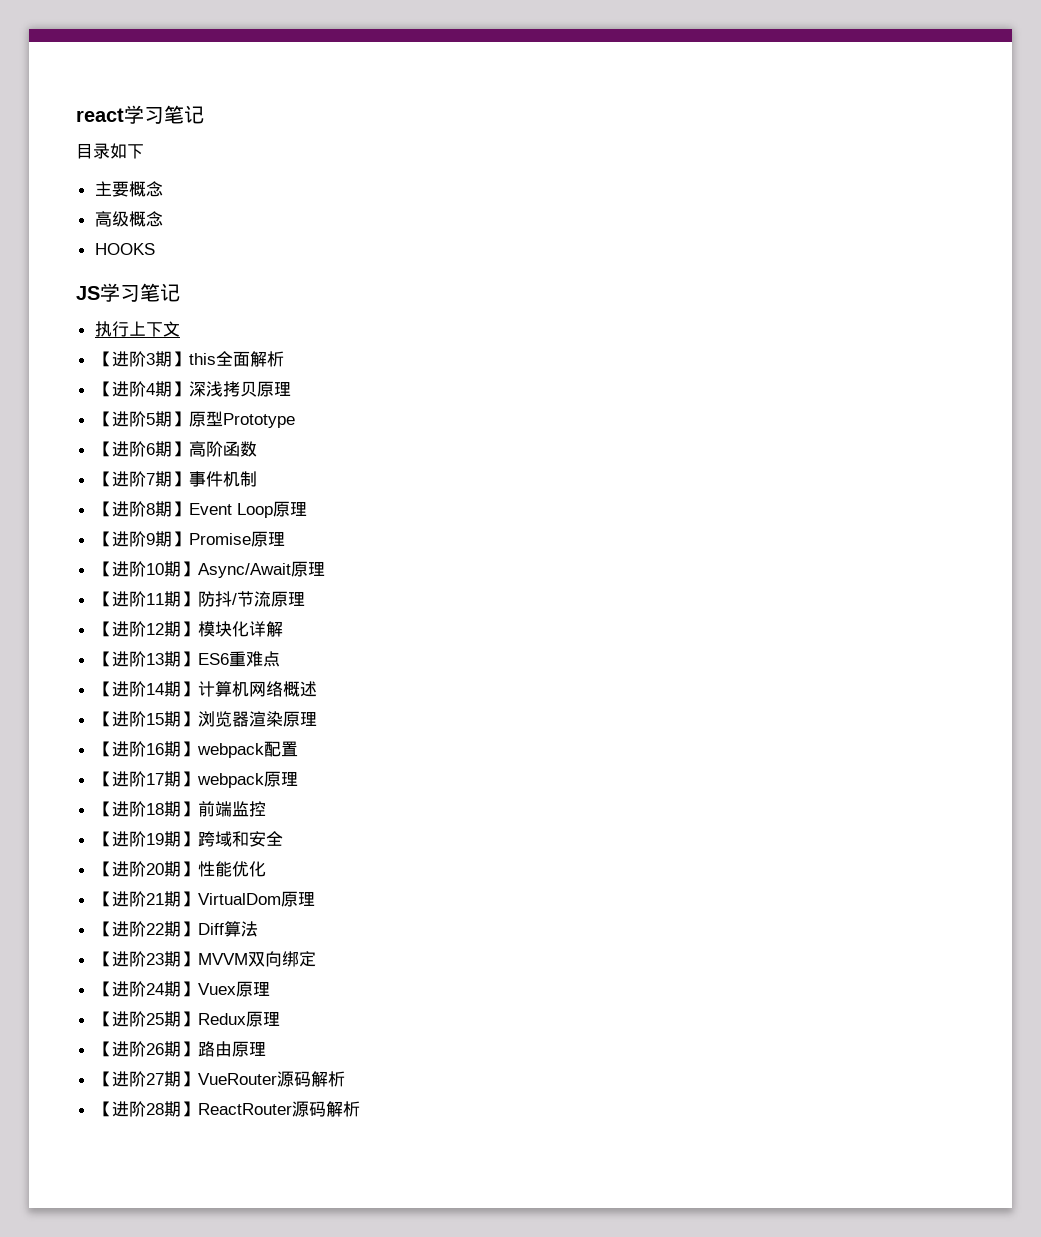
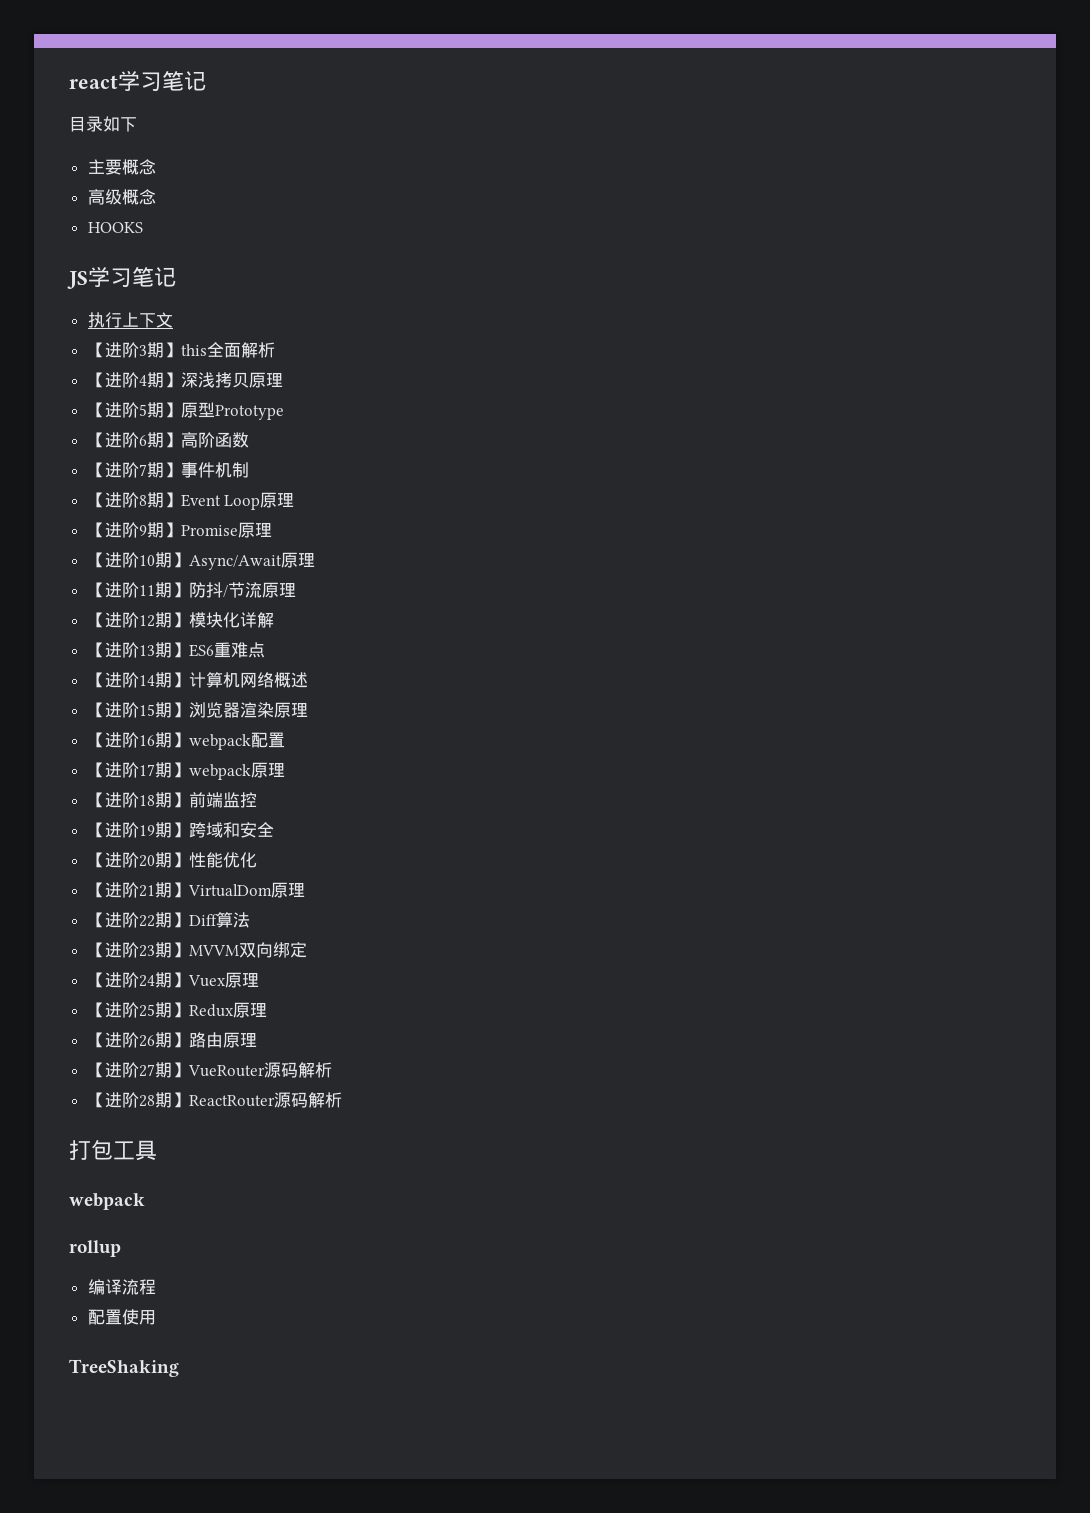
(360, 1109) none -> [69,1140,157,1161] [69,1193,145,1210] [69,1240,121,1257] [87,1279,156,1295] [87,1309,156,1325] [69,1359,179,1377] // 打包工具 // webpack // rollup // 编译流程 // 配置使用 // TreeShaking

